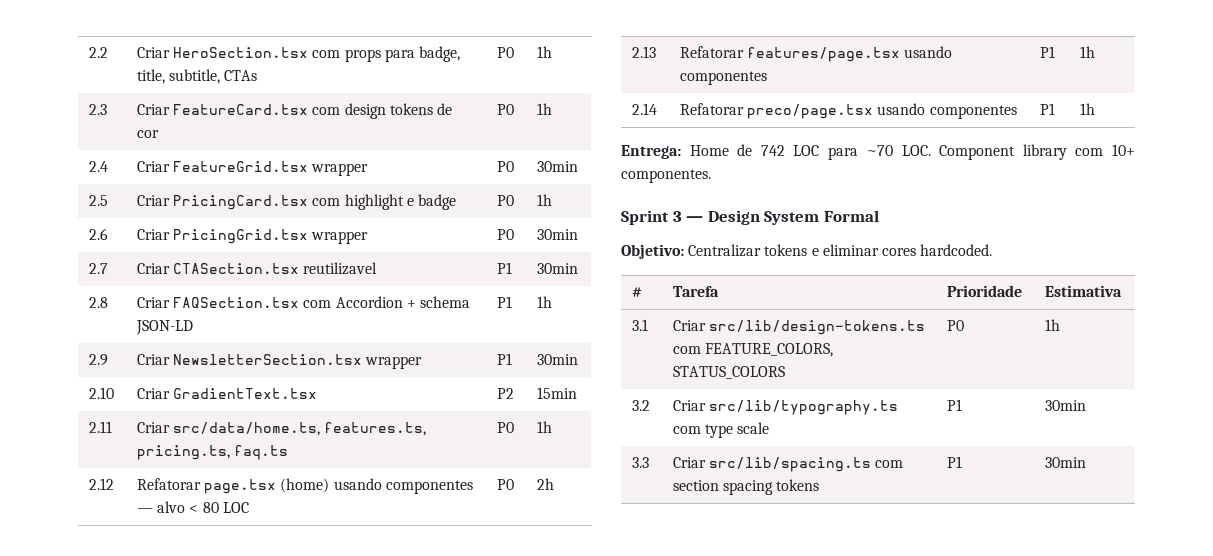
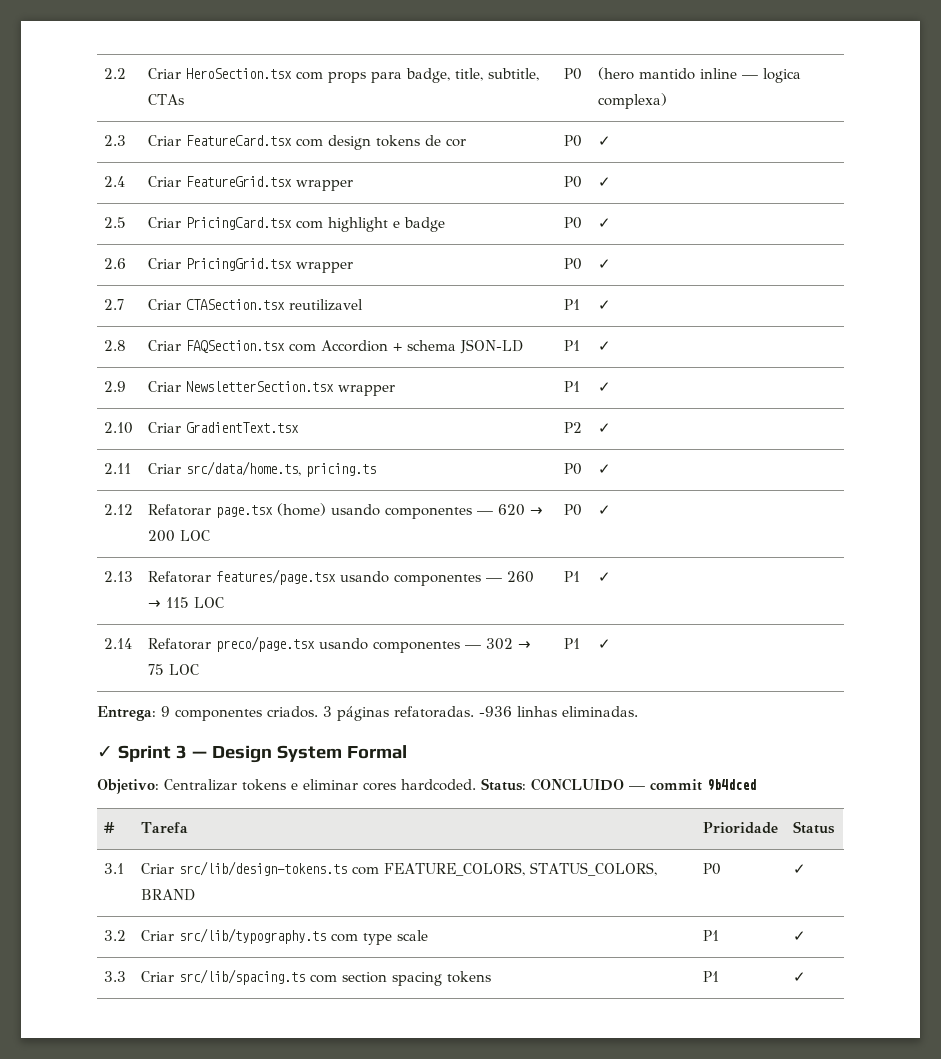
[537,46,553,58] 1h -> [598,67,802,83] [598,93,668,109] (hero mantido inline — logica complexa)
[537,103,553,115] 1h -> [598,136,612,146] ✓
[537,161,579,172] 30min -> [598,177,612,187] ✓
[537,194,553,206] 1h -> [598,218,612,228] ✓
[537,229,579,240] 30min -> [598,259,612,269] ✓
[537,263,579,274] 30min -> [598,300,612,310] ✓
[537,296,553,308] 1h -> [598,341,612,351] ✓
[537,354,579,365] 30min -> [598,382,612,392] ✓
[537,387,578,399] 15min -> [598,423,612,433] ✓
[324,422,427,436] [137,445,289,460] [497,422,515,433] [537,421,553,433] features.ts, pricing.ts, faq.ts | P0 | 1h -> [306,463,377,477] [564,463,583,475] [598,464,612,474] pricing.ts | P0 | ✓
[157,501,219,513] alvo < 80 -> [498,504,544,516] [148,530,176,542] 620 → 200
[537,478,555,490] 2h -> [598,505,612,515] ✓
[1040,46,1056,58] [1080,46,1096,58] | P1 | 1h -> [486,571,535,583] [148,597,225,608] [564,571,581,582] [598,572,612,582] — 260 → 115 LOC | P1 | ✓
[1040,103,1056,115] [1080,103,1096,115] | P1 | 1h -> [465,638,532,650] [148,664,200,675] [564,638,581,649] [598,639,612,649] — 302 → 75 LOC | P1 | ✓
[689,144,1135,160] [621,169,711,183] Home de 742 LOC para ~70 LOC. Component library com 10+ componentes. // -> [161,706,638,721] [97,746,113,758] 9 componentes criados. 3 páginas refatoradas. -936 linhas eliminadas. // ✓
(993, 250) none -> [481,778,756,791] Status: CONCLUIDO — commit 9b4dced
[1045,285,1123,297] Estimativa -> [793,821,836,834] Status
[673,366,786,379] [947,320,965,331] [1045,319,1061,331] STATUS_COLORS | P0 | 1h -> [530,862,658,876] [141,889,196,901] [703,863,722,875] [793,864,807,874] STATUS_COLORS, BRAND | P0 | ✓
[1045,400,1087,411] 30min -> [793,931,807,941] ✓
[1045,457,1087,468] 30min -> [793,972,807,982] ✓

